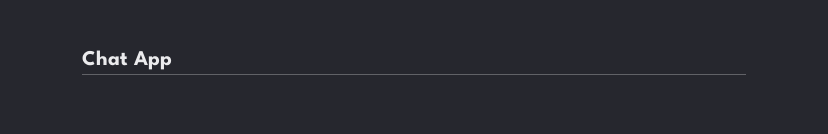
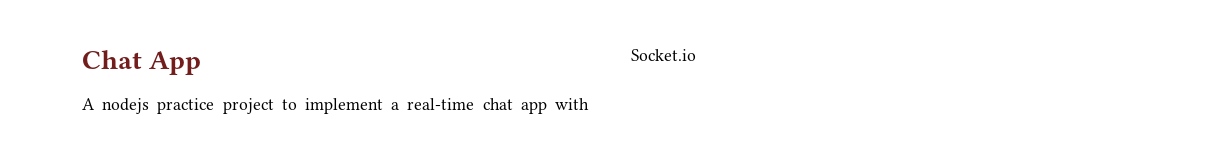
(172, 60) none -> [82,98,589,114] [631,49,696,61] // A nodejs practice project to implement a real-time chat app with Socket.io

